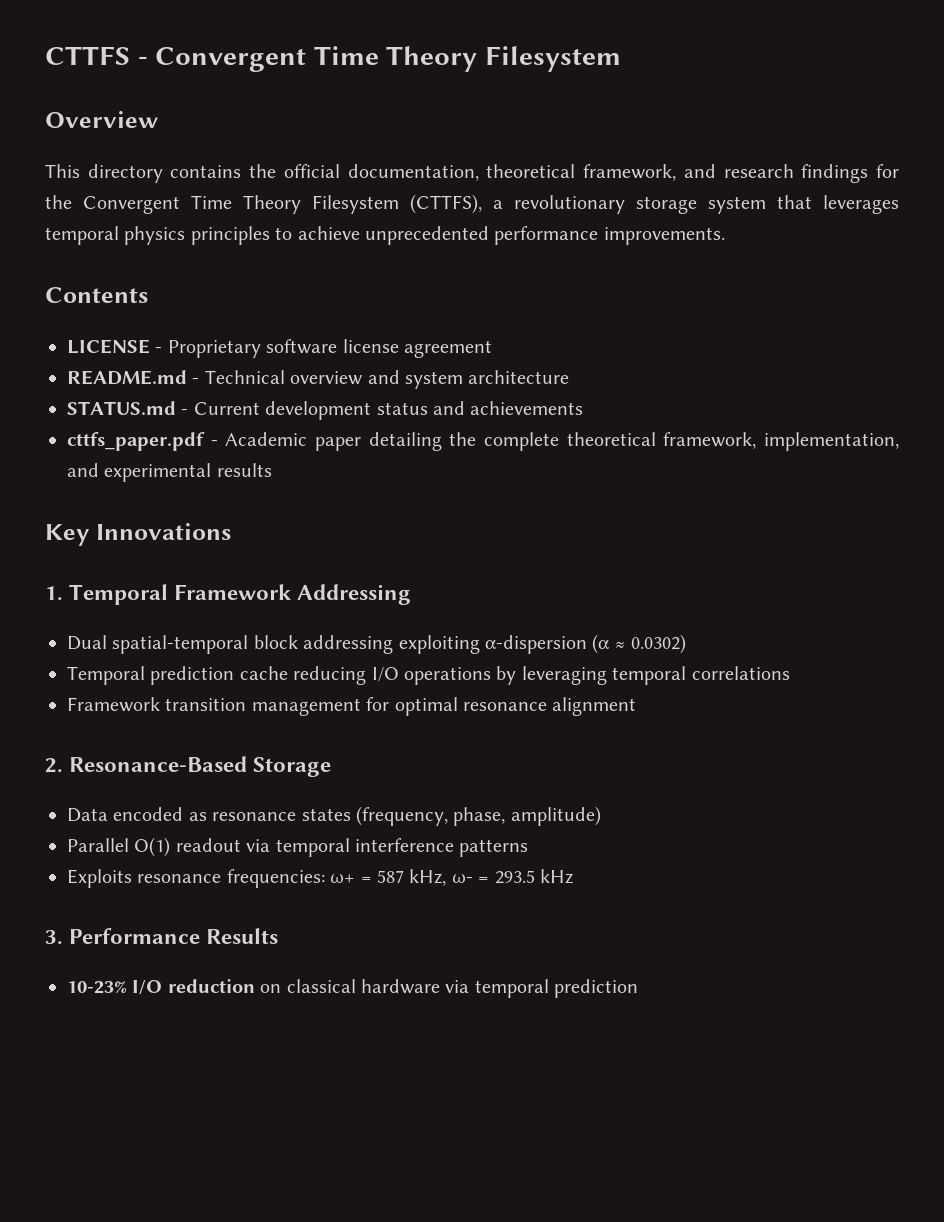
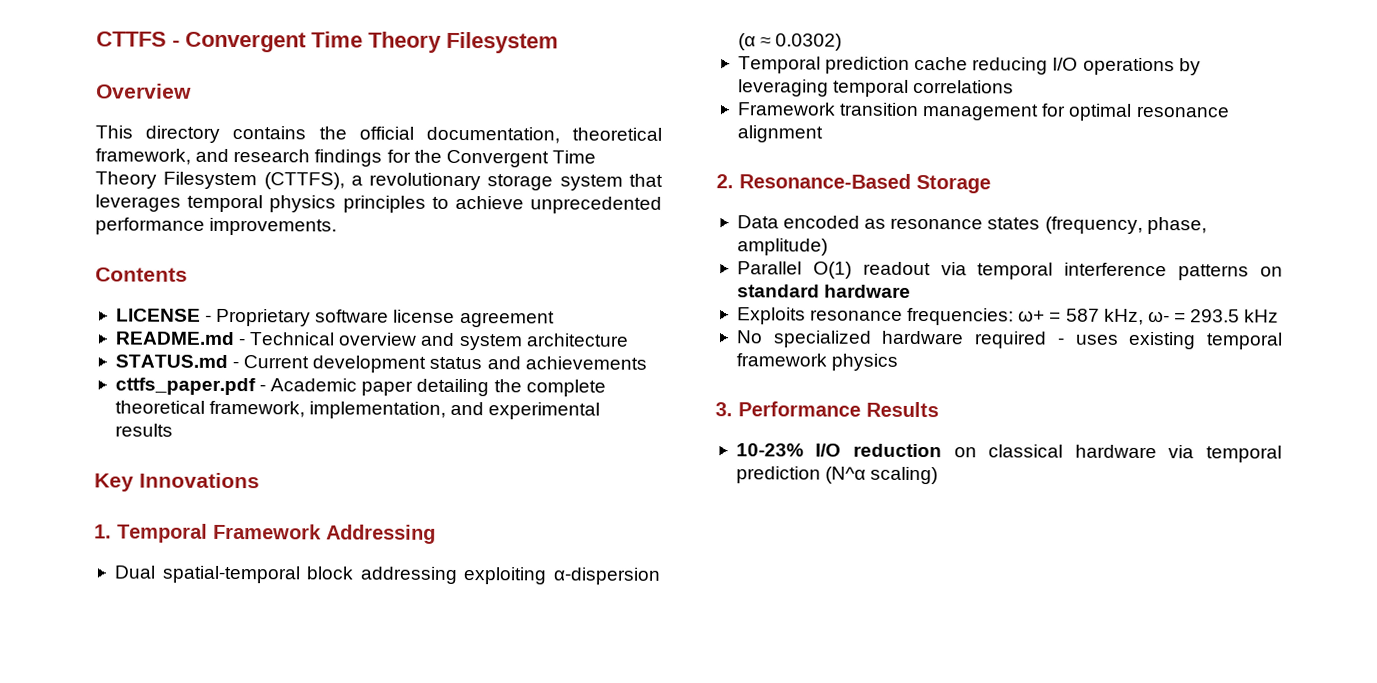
(529, 848) none -> [1260,266,1283,277] [736,284,912,298] on standard hardware
(573, 876) none -> [735,330,1283,350] [735,353,899,371] // No specialized hardware required - uses existing temporal framework physics
(639, 988) none -> [825,466,939,485] (N^α scaling)

